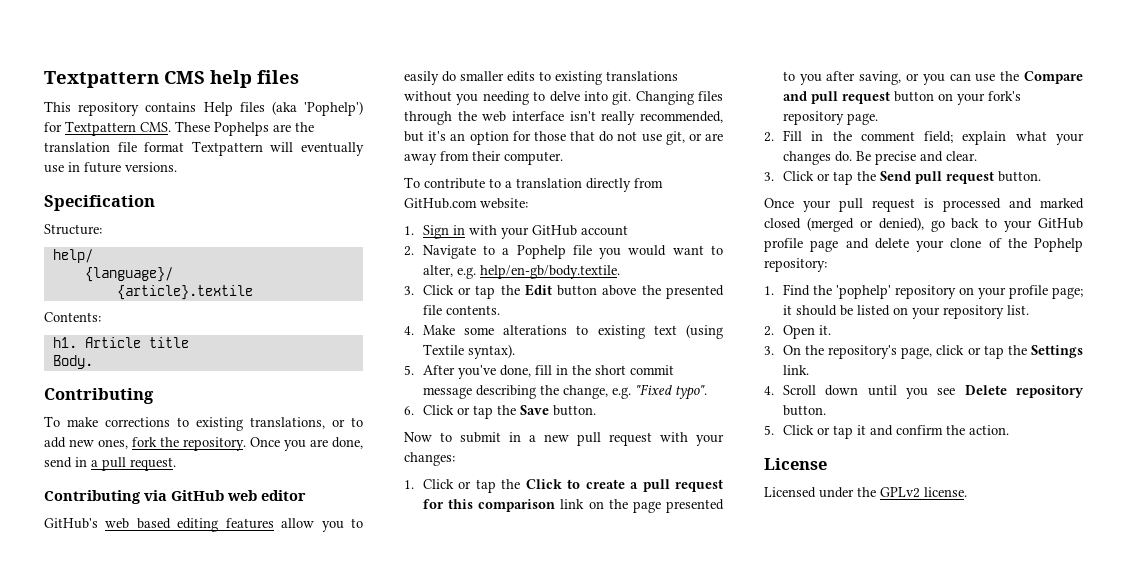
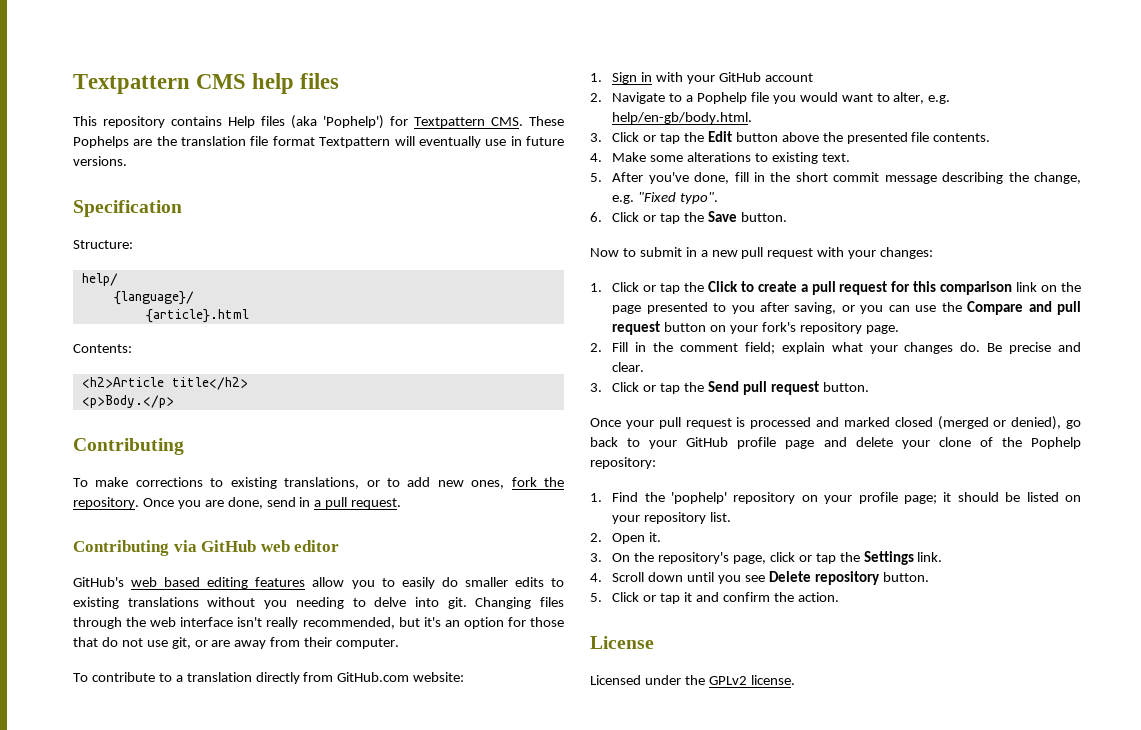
[116,285,253,300] {article}.textile -> [145,309,249,323] {article}.html
[52,337,189,348] [52,355,93,369] h1. Article title // Body. -> [81,377,248,390] [81,395,174,408] <h2>Article title</h2> // <p>Body.</p>
[479,265,620,279] help/en-gb/body.textile. -> [612,112,753,124] help/en-gb/body.html.
[653,324,723,339] [422,344,515,359] text (using Textile syntax). -> [821,153,850,162] text.

